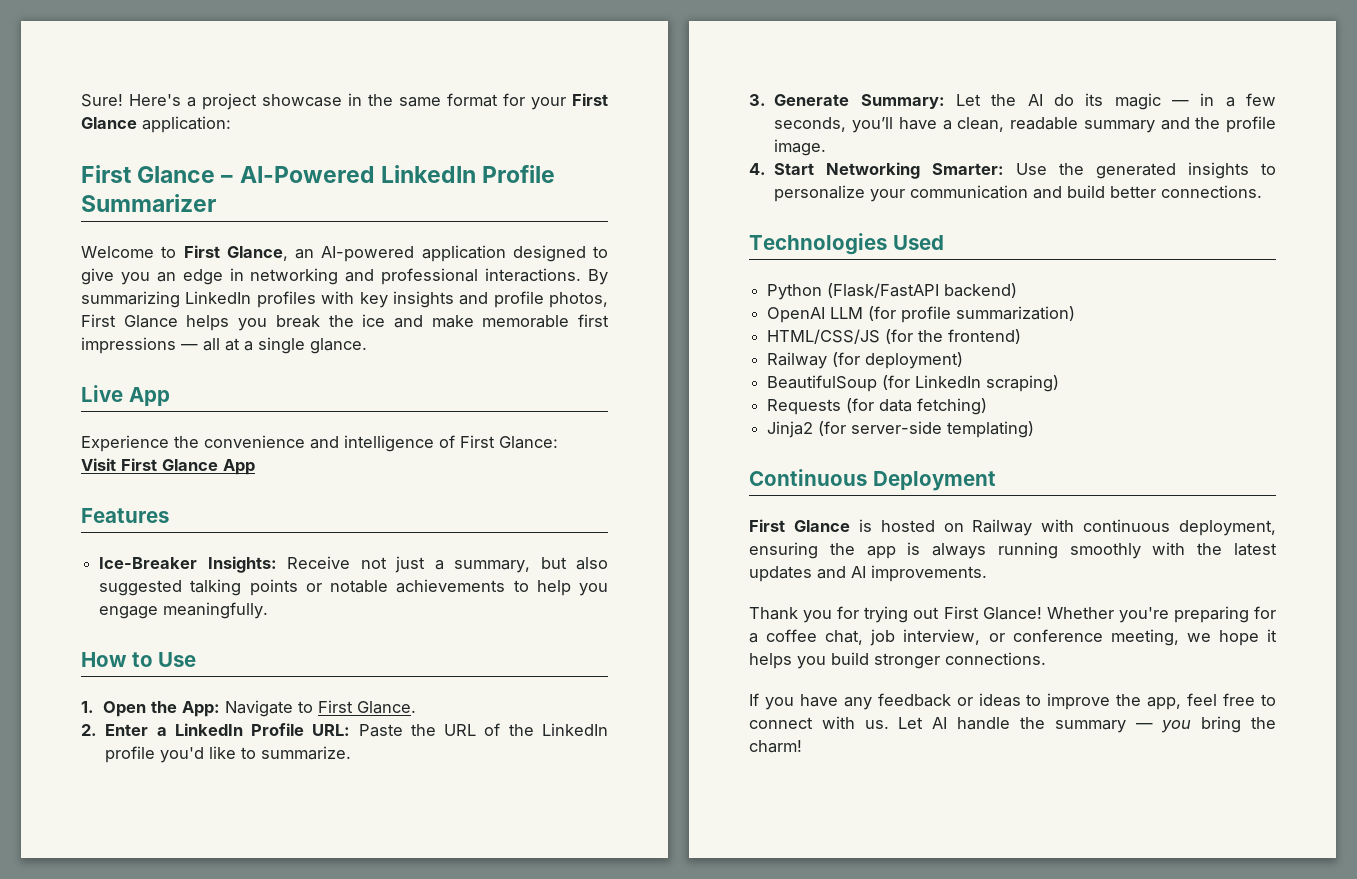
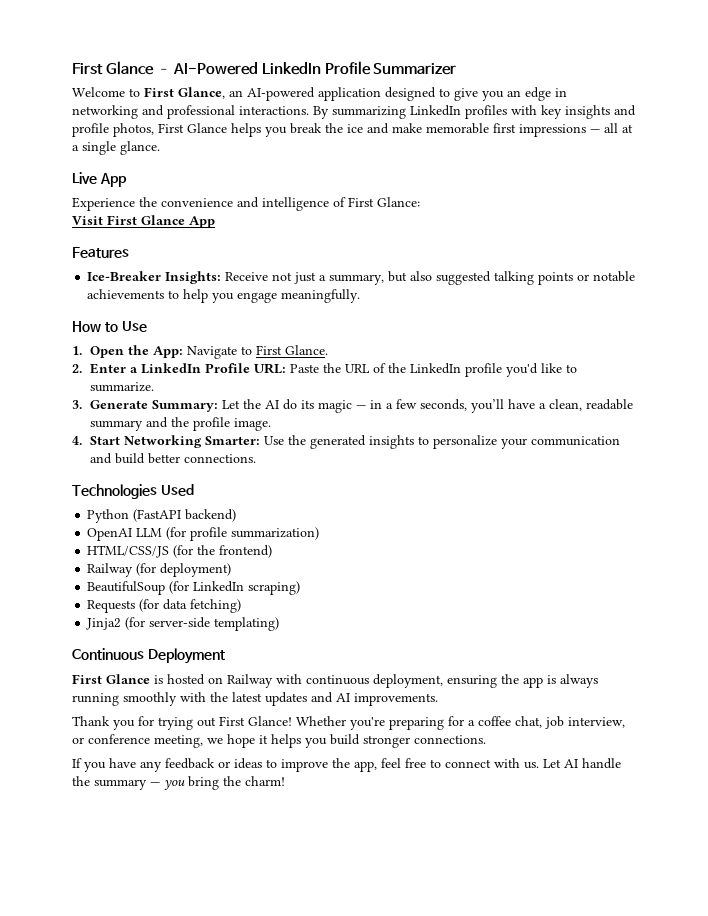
[81,93,608,110] [81,116,231,133] Sure! Here's a project showcase in the same format for your First Glance application: // -> (72, 69) none
[827,283,940,298] (Flask/FastAPI -> [133,509,182,522] (FastAPI

